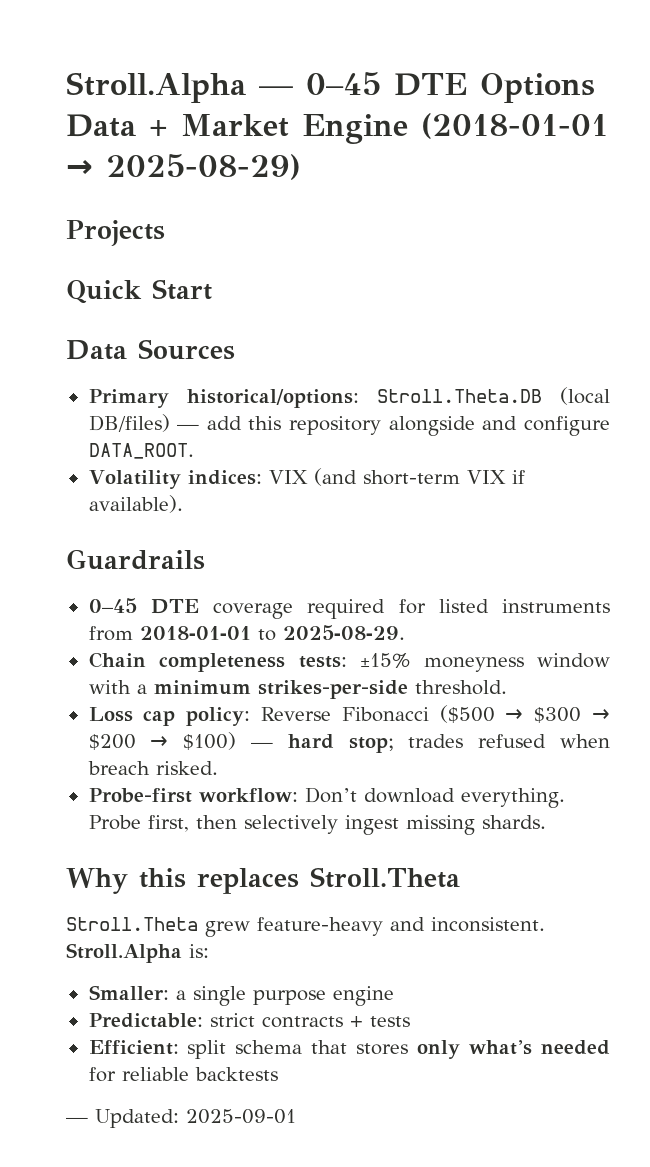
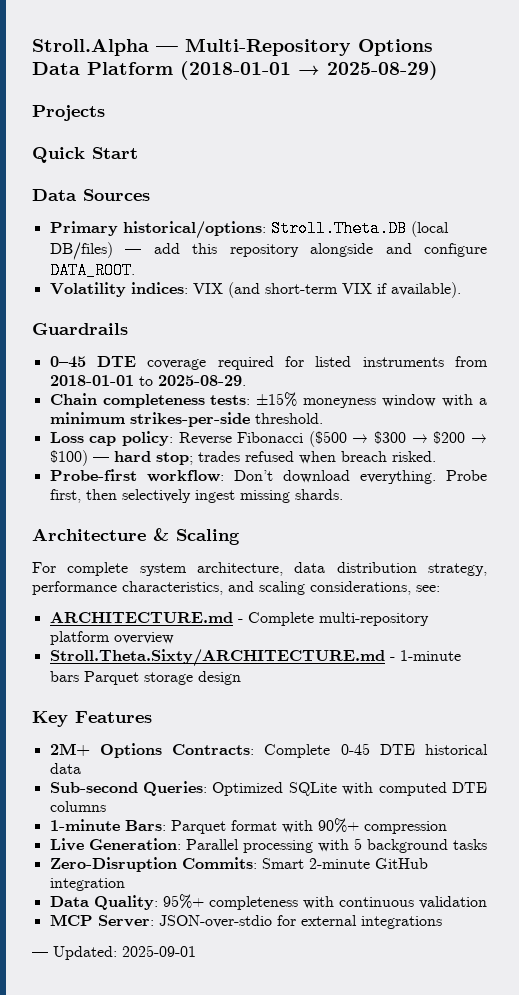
[306,72,595,103] [66,114,408,144] 0–45 DTE Options Data + Market Engine -> [185,38,433,56] [32,62,173,75] Multi-Repository Options Data Platform
[66,867,460,894] [66,917,545,937] [66,943,209,963] [88,985,394,1006] [88,1013,410,1028] [88,1040,610,1059] [88,1067,278,1082] Why this replaces Stroll.Theta // Stroll.Theta grew feature-heavy and inconsistent. Stroll.Alpha is: // Smaller: a single purpose engine // Predictable: strict contracts + tests // Efficient: split schema that stores only what’s needed for reliable backtests -> [32,528,240,545] [32,562,487,576] [32,581,440,595] [49,612,429,626] [49,631,174,645] [49,649,461,667] [49,671,241,685] [32,711,152,727] [49,743,488,758] [49,763,81,774] [49,781,487,796] [49,801,106,812] [49,818,447,834] [49,838,487,853] [49,857,428,872] [49,878,125,891] [49,894,487,910] [49,914,442,929] Architecture & Scaling // For complete system architecture, data distribution strategy, performance characteristics, and scaling considerations, see: // ARCHITECTURE.md - Complete multi-repository platform overview // Stroll.Theta.Sixty/ARCHITECTURE.md - 1-minute bars Parquet storage design // Key Features // 2M+ Options Contracts: Complete 0-45 DTE historical data // Sub-second Queries: Optimized SQLite with computed DTE columns // 1-minute Bars: Parquet format with 90%+ compression // Live Generation: Parallel processing with 5 background tasks // Zero-Disruption Commits: Smart 2-minute GitHub integration // Data Quality: 95%+ completeness with continuous validation // MCP Server: JSON-over-stdio for external integrations

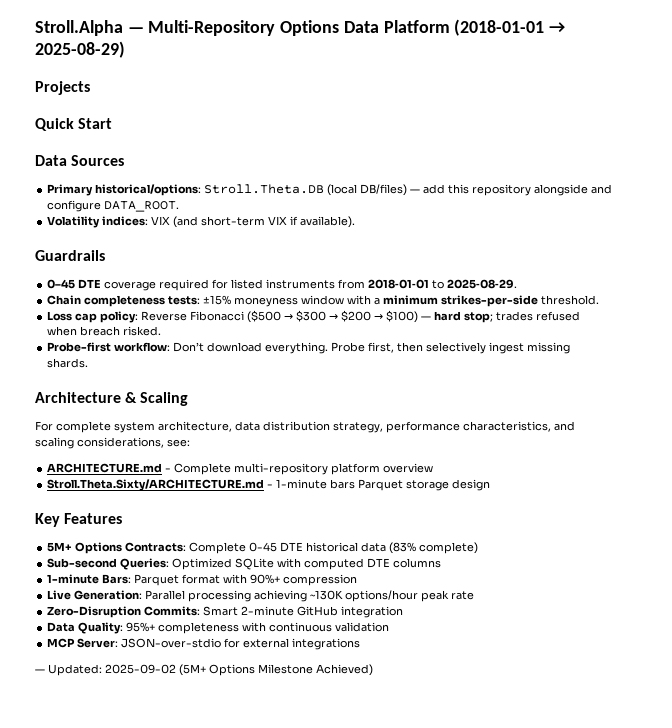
[49,743,90,756] 2M+ -> [47,542,73,552] 5M+
(81, 768) none -> [389,542,479,554] (83% complete)
[317,838,487,853] with 5 background tasks -> [254,590,475,602] achieving ~130K options/hour peak rate
[122,945,196,957] 2025-09-01 -> [105,664,373,676] 2025-09-02 (5M+ Options Milestone Achieved)

